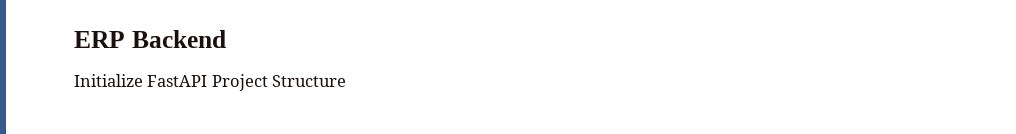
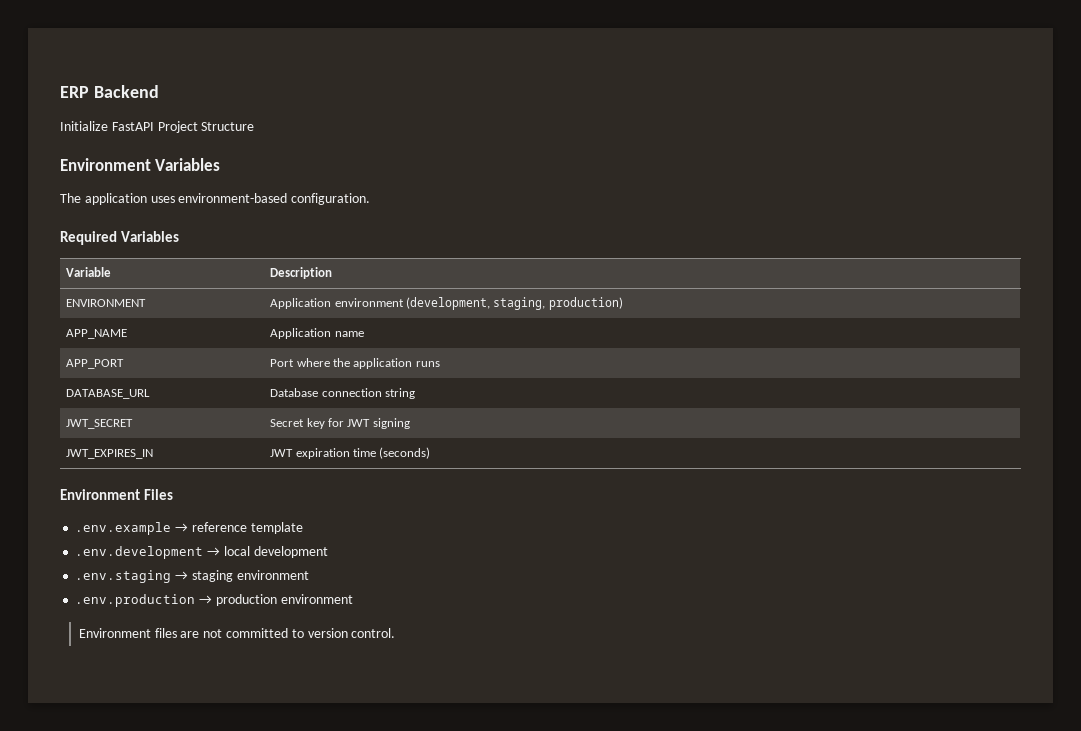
(347, 81) none -> [60,158,221,171] [60,193,371,205] [60,231,180,245] [66,267,112,277] [270,267,333,279] [66,299,147,307] [270,297,623,310] [66,329,128,339] [270,328,364,339] [66,359,125,369] [270,358,440,369] [66,389,151,399] [270,388,415,399] [66,419,134,429] [270,418,410,429] [66,449,154,459] [270,447,431,459] [60,489,174,500] [75,522,303,535] [75,546,328,559] [75,570,309,583] [75,594,353,607] [78,628,396,638] // Environment Variables // The application uses environment-based configuration. // Required Variables // Variable | Description // ENVIRONMENT | Application environment (development, staging, production) // APP_NAME | Application name // APP_PORT | Port where the application runs // DATABASE_URL | Database connection string // JWT_SECRET | Secret key for JWT signing // JWT_EXPIRES_IN | JWT expiration time (seconds) // Environment Files // .env.example → reference template // .env.development → local development // .env.staging → staging environment // .env.production → production environment // Environment files are not committed to version control.

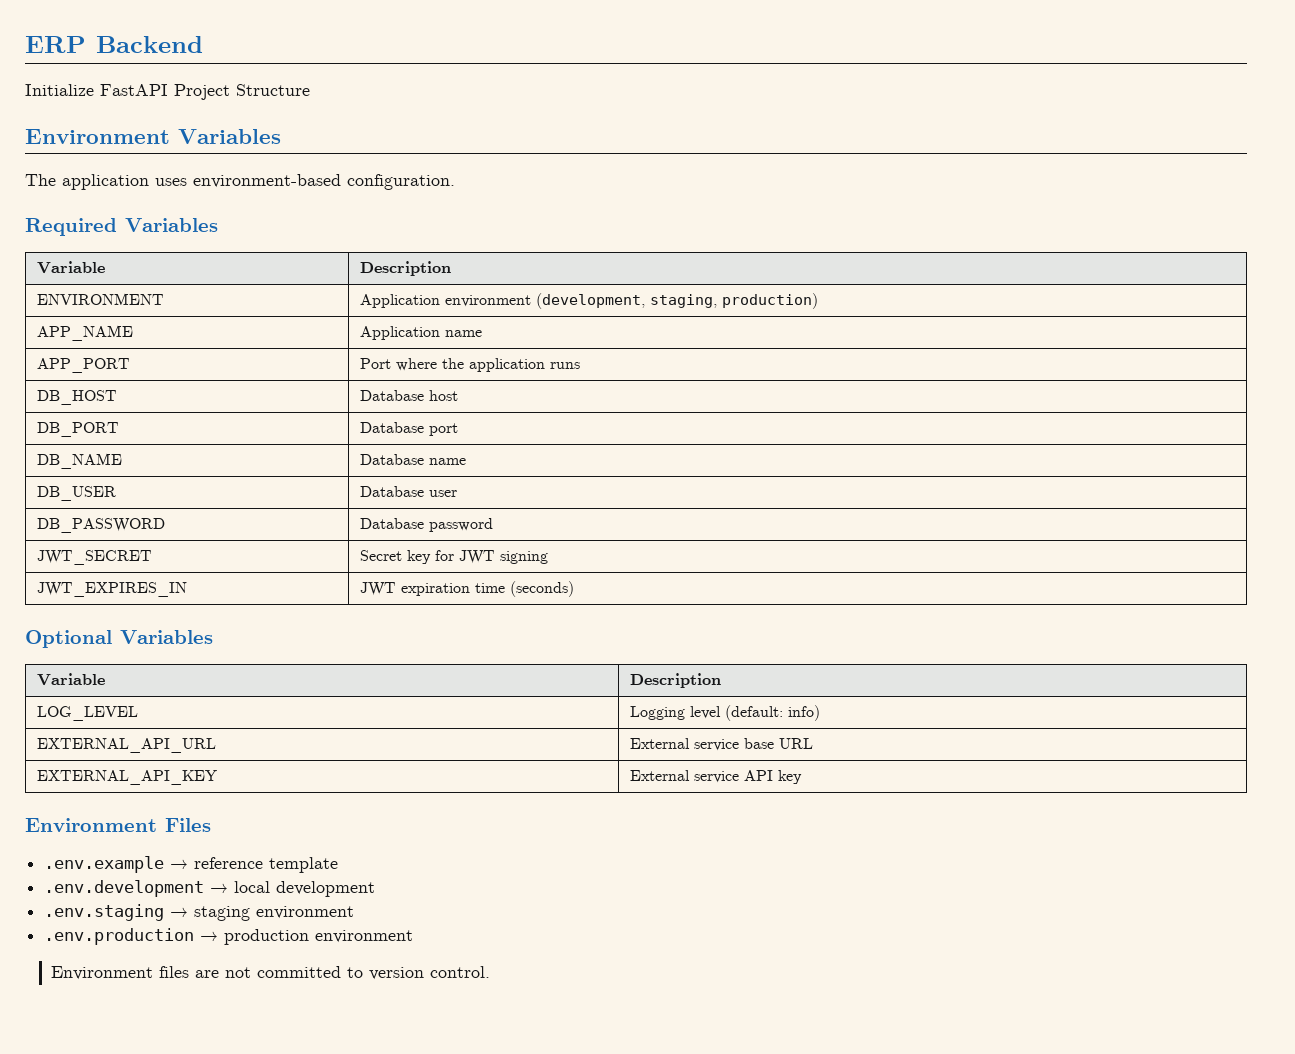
[66,389,151,399] [270,388,415,399] DATABASE_URL | Database connection string -> [36,390,117,405] [359,390,458,401] [36,422,119,437] [359,422,458,436] [36,453,122,469] [359,454,466,465] [36,486,116,501] [359,486,457,497] [36,518,165,533] [359,518,493,532] DB_HOST | Database host // DB_PORT | Database port // DB_NAME | Database name // DB_USER | Database user // DB_PASSWORD | Database password
(431, 453) none -> [25,630,213,648] [36,673,105,686] [629,673,721,688] [36,706,138,721] [629,705,820,721] [36,738,216,753] [629,738,813,751] [36,770,217,785] [629,770,802,784] // Optional Variables // Variable | Description // LOG_LEVEL | Logging level (default: info) // EXTERNAL_API_URL | External service base URL // EXTERNAL_API_KEY | External service API key

